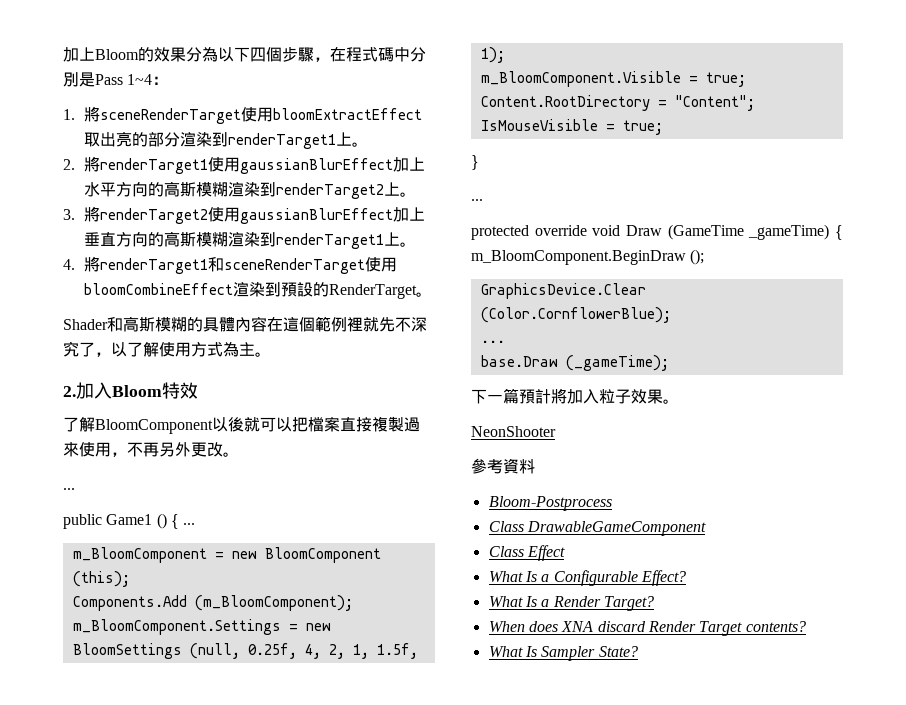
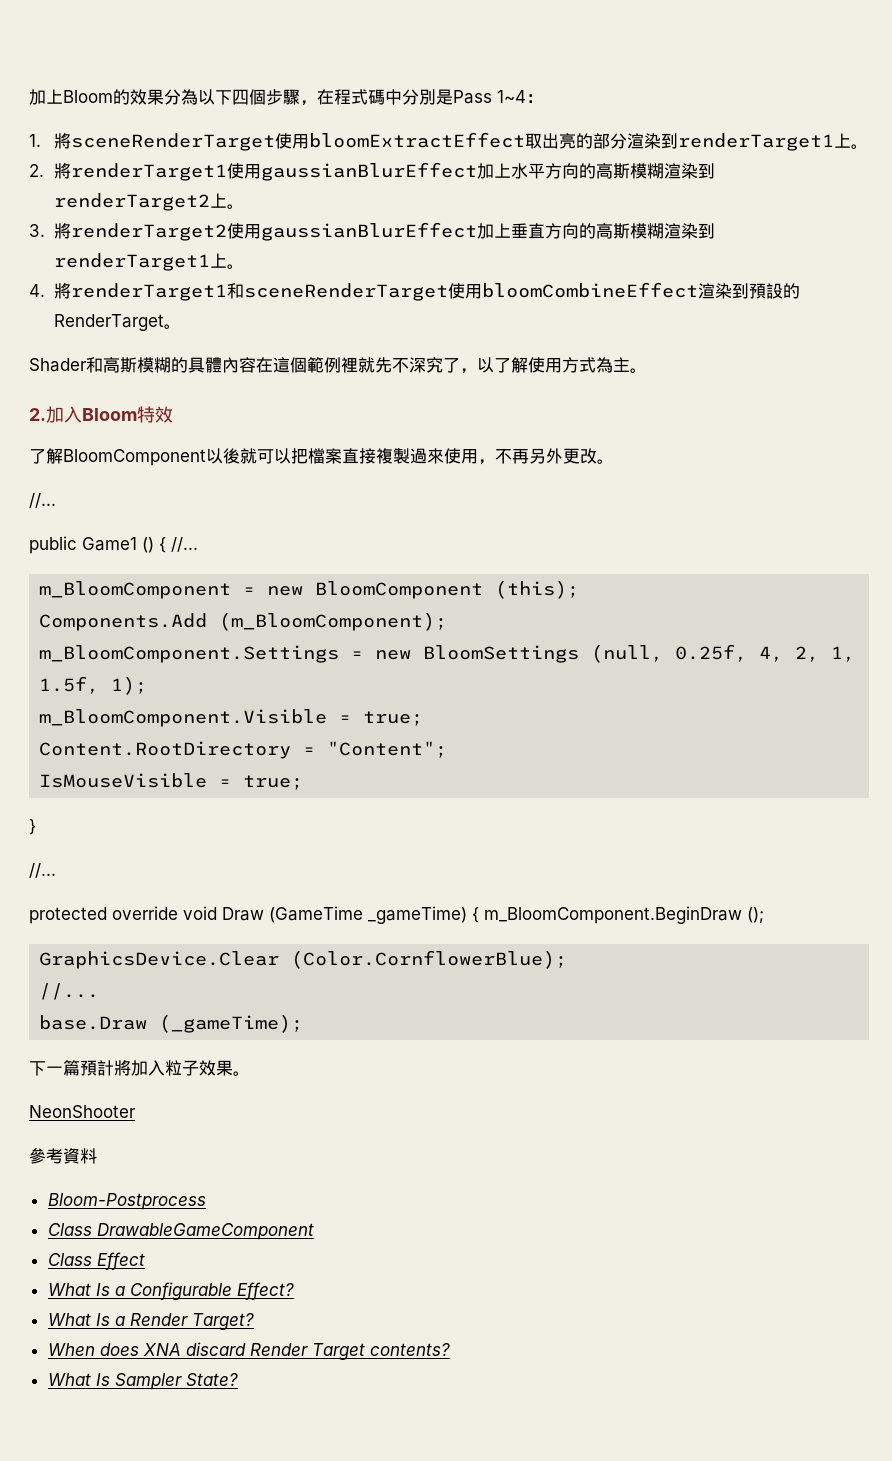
[63,488,75,490] ... -> [29,493,56,508] //...
[183,523,196,525] ... -> [171,537,198,552] //...
[471,199,483,201] ... -> [29,863,56,878] //...
[480,340,505,343] ... -> [39,983,100,1000] //...

